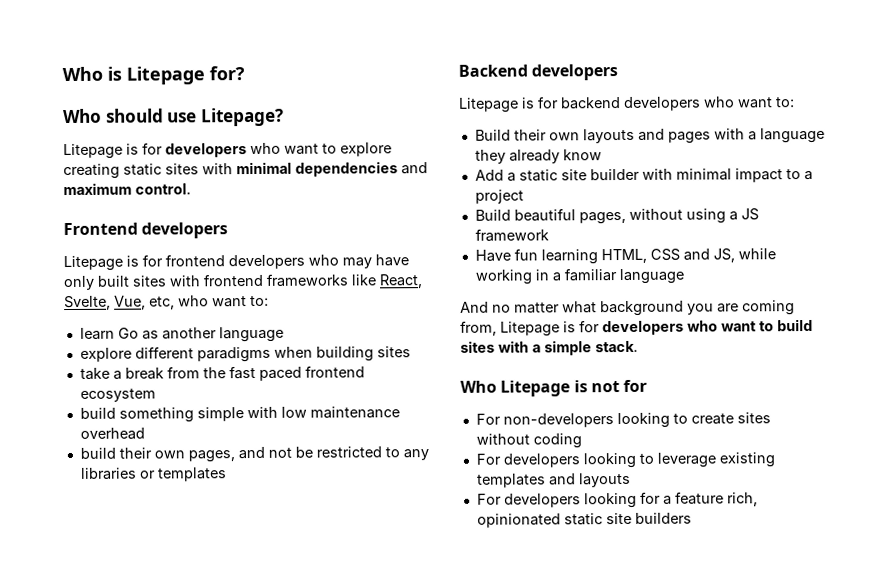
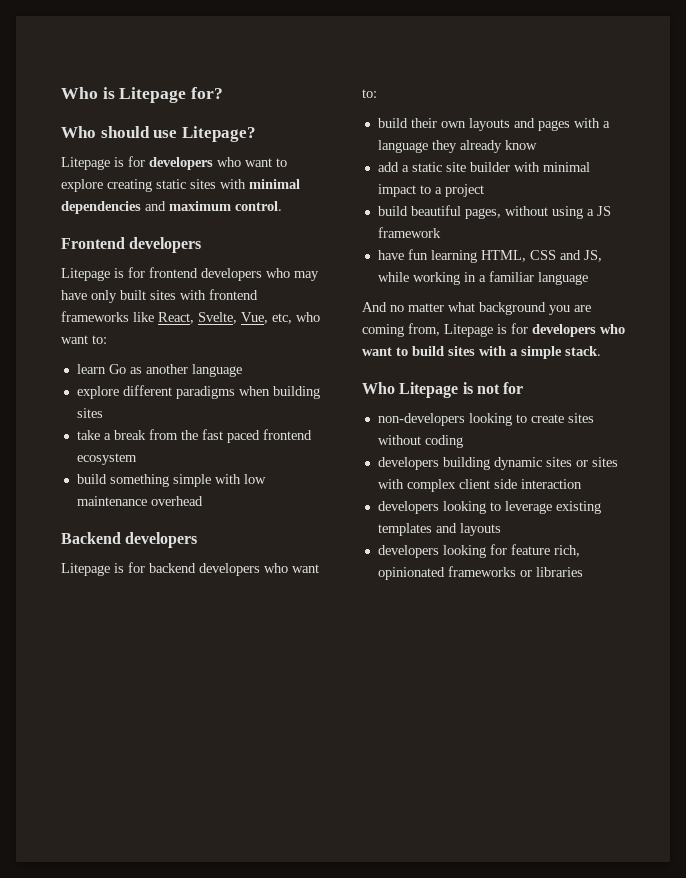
[79,446,429,463] [79,467,227,482] // build their own pages, and not be restricted to any libraries or templates -> (203, 501) none
[474,129,511,141] Build -> [377,118,408,128] build
[474,169,504,181] Add -> [377,162,399,172] add
[474,209,511,221] Build -> [377,206,408,216] build
[474,249,511,262] Have -> [377,250,404,260] have
[475,413,501,425] For -> (524, 388) none
[475,453,501,465] For -> [377,457,618,470] [377,479,582,492] developers building dynamic sites or sites with complex client side interaction //
[476,493,502,505] For -> (501, 529) none
[662,495,672,505] a -> (507, 549) none
[563,512,692,526] static site builders -> [447,566,583,577] frameworks or libraries

